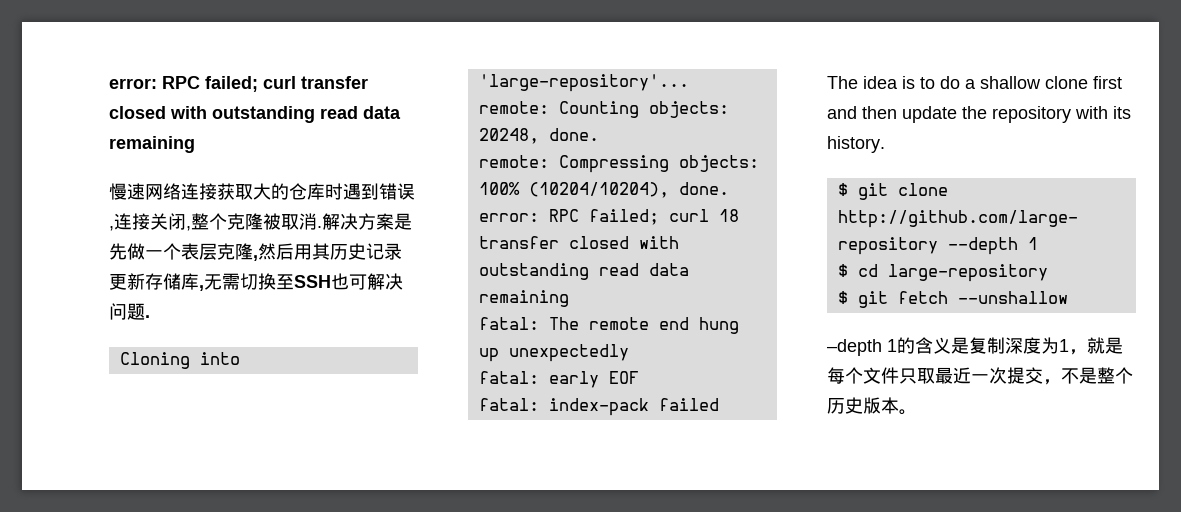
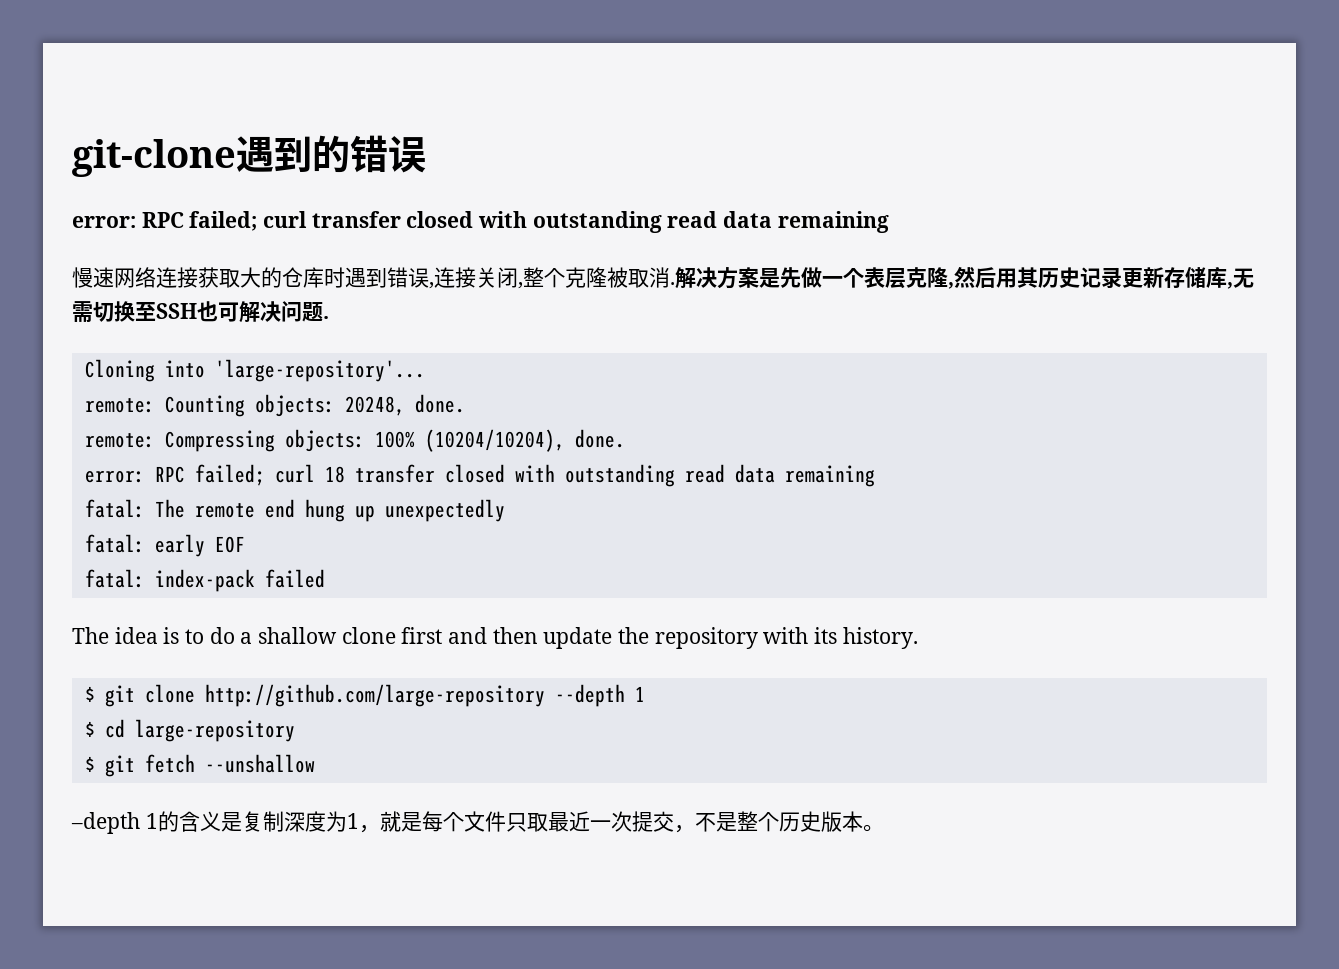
(109, 83) none -> [72,135,426,177] git-clone遇到的错误 //

